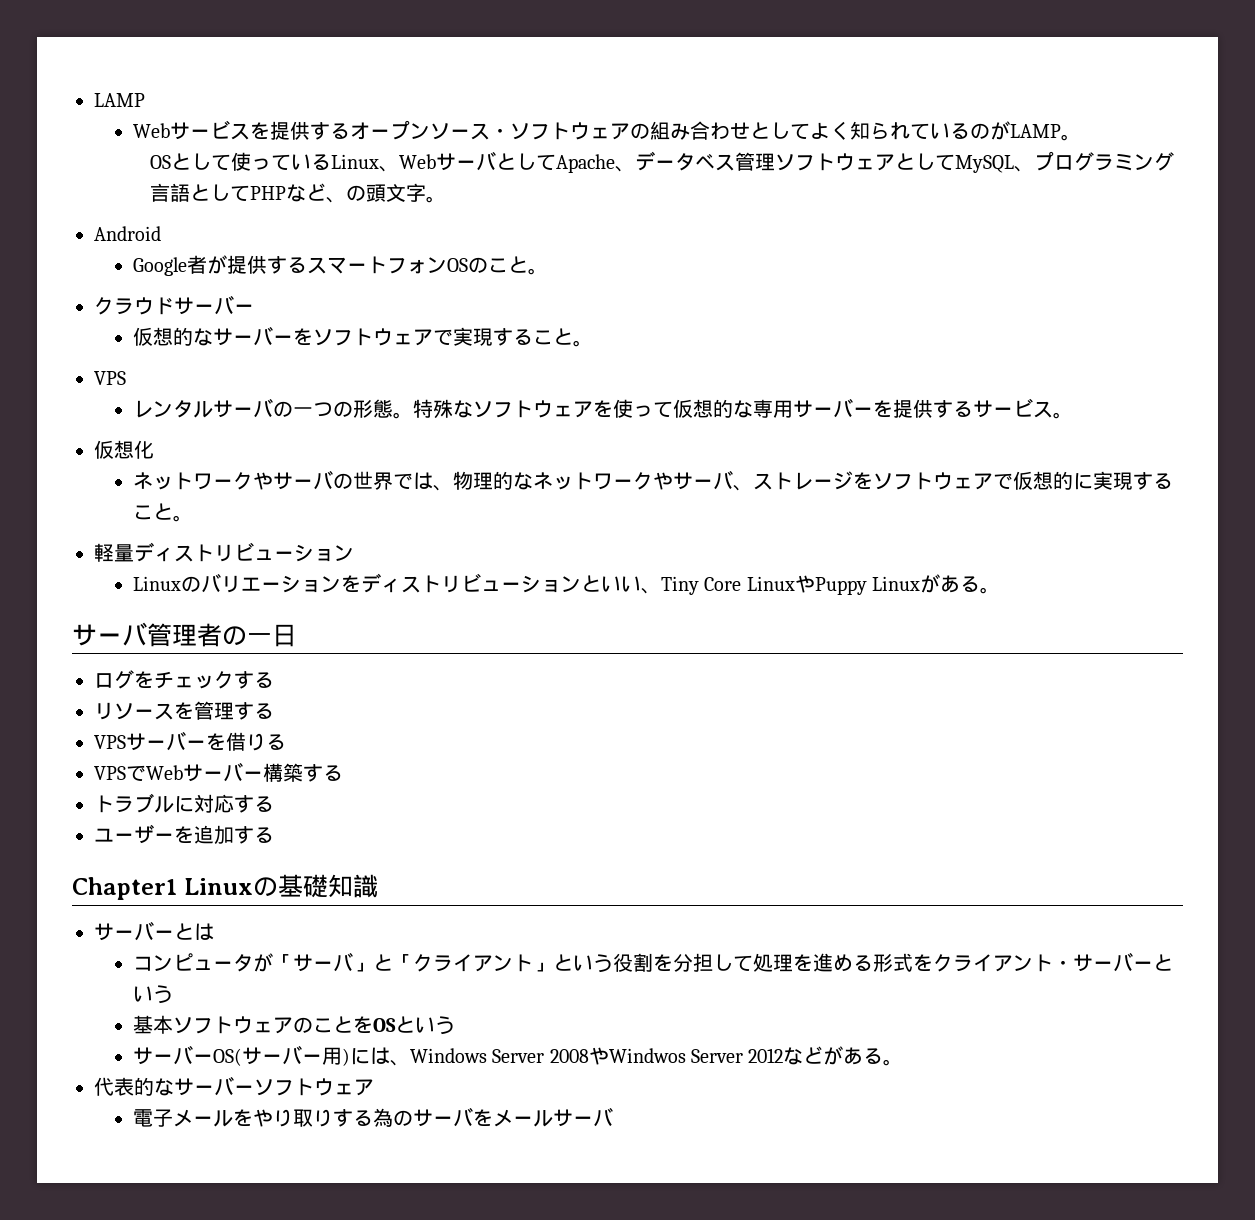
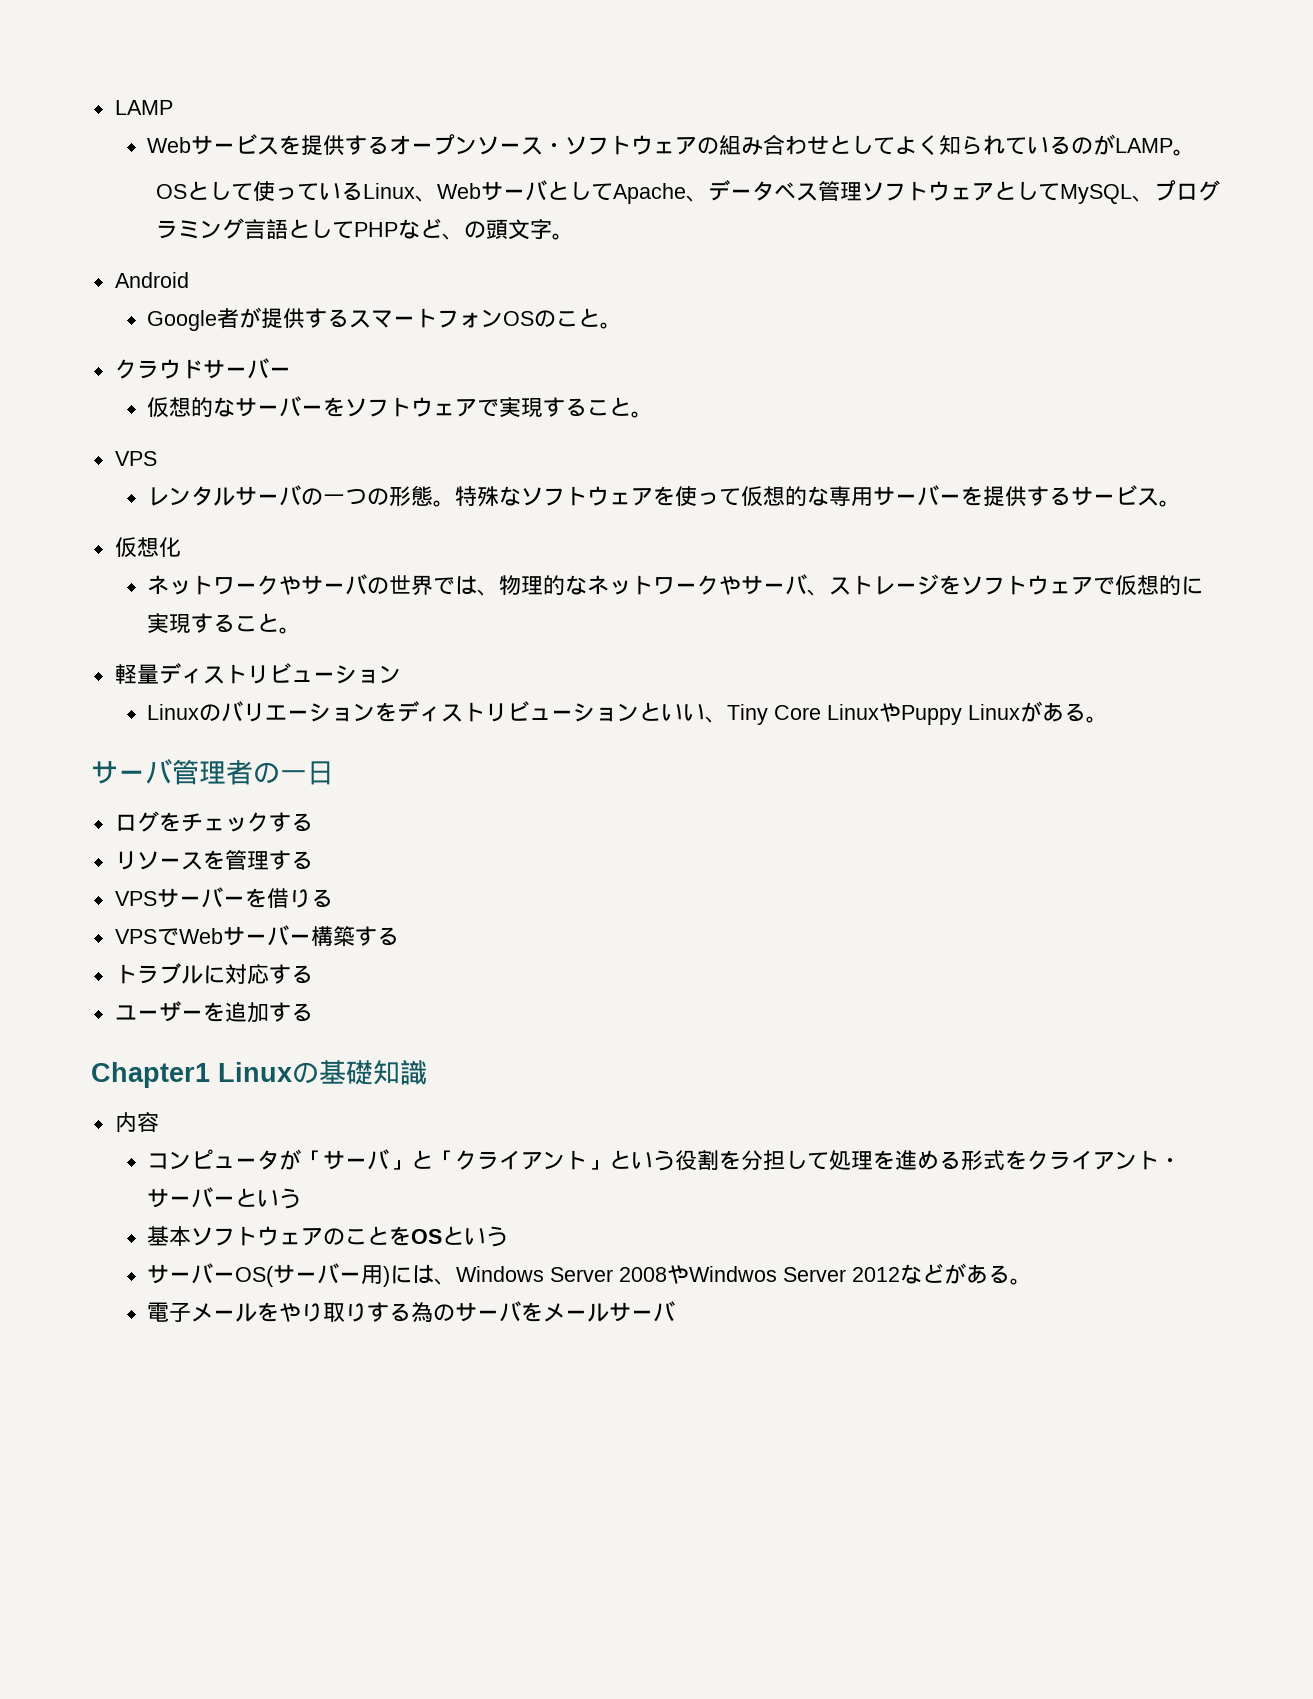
[94,921,214,941] サーバーとは -> [114,1112,159,1132] 内容
[94,1076,374,1096] // 代表的なサーバーソフトウェア -> (1033, 1281) none

